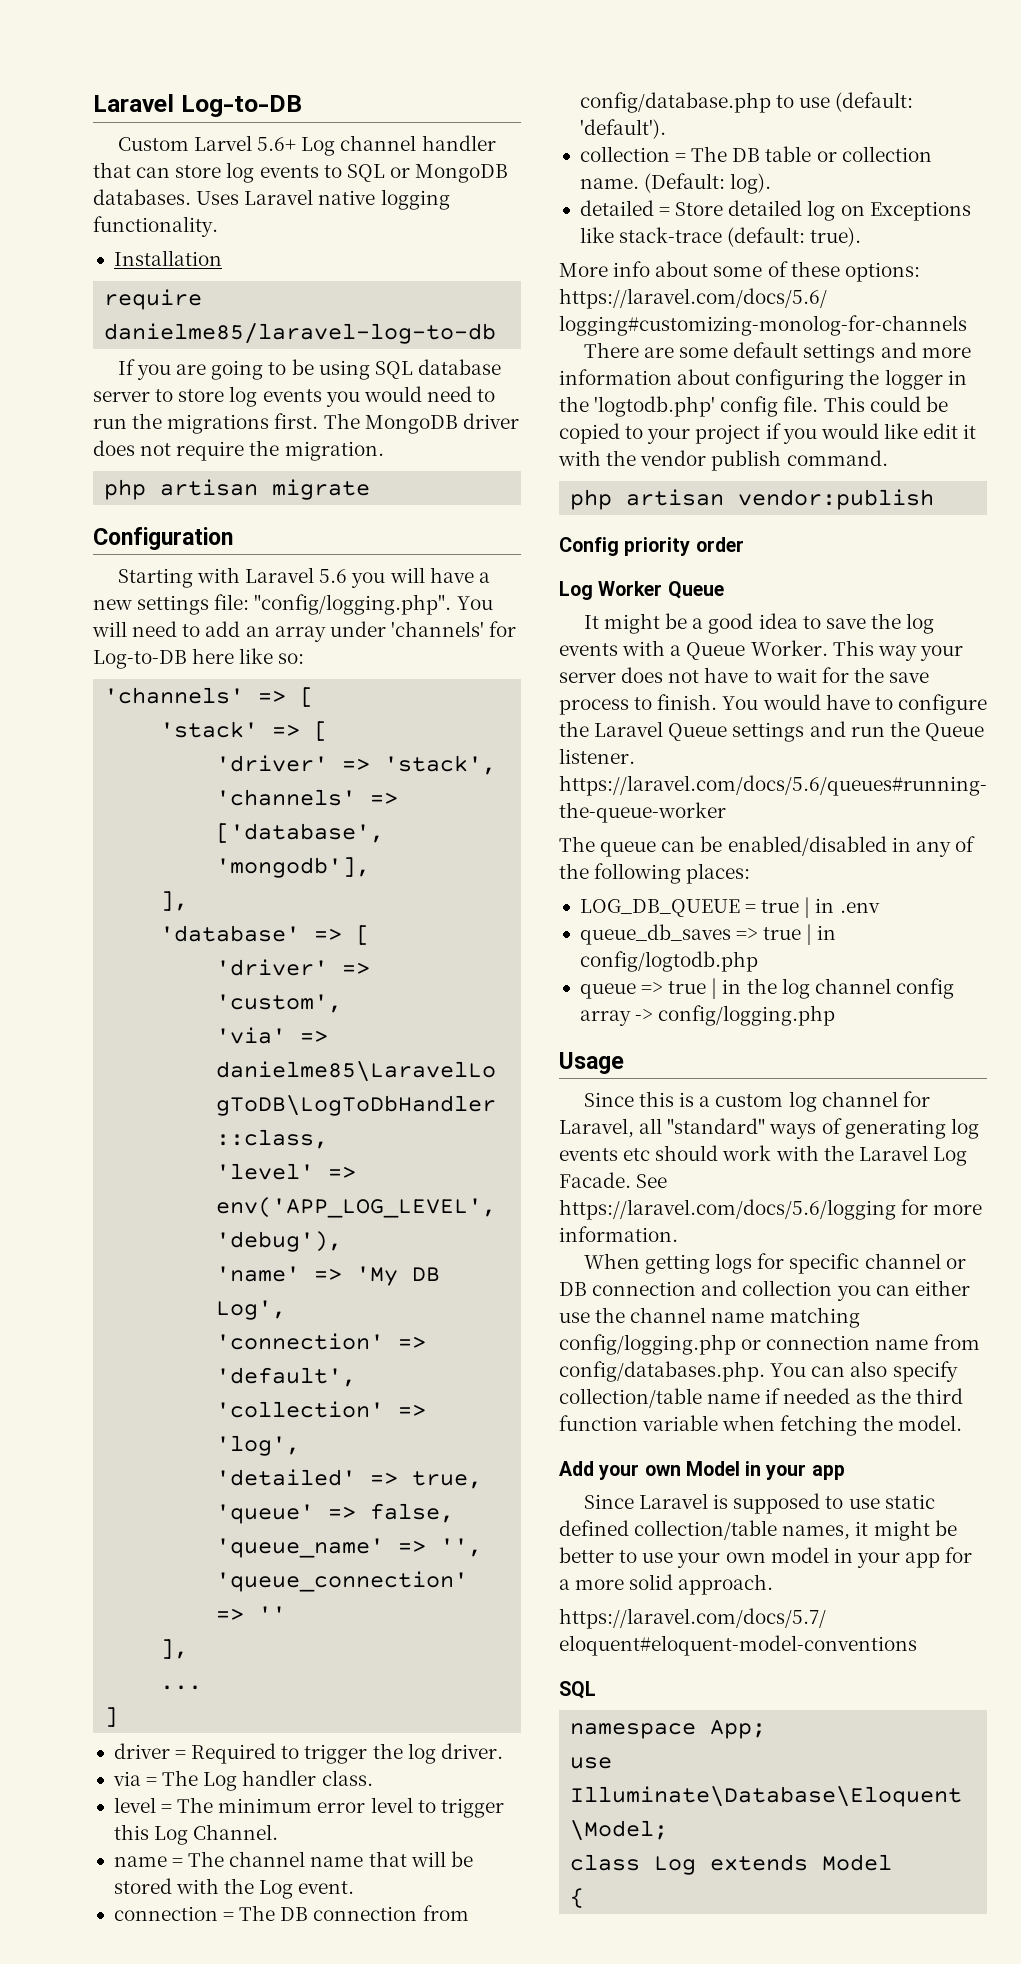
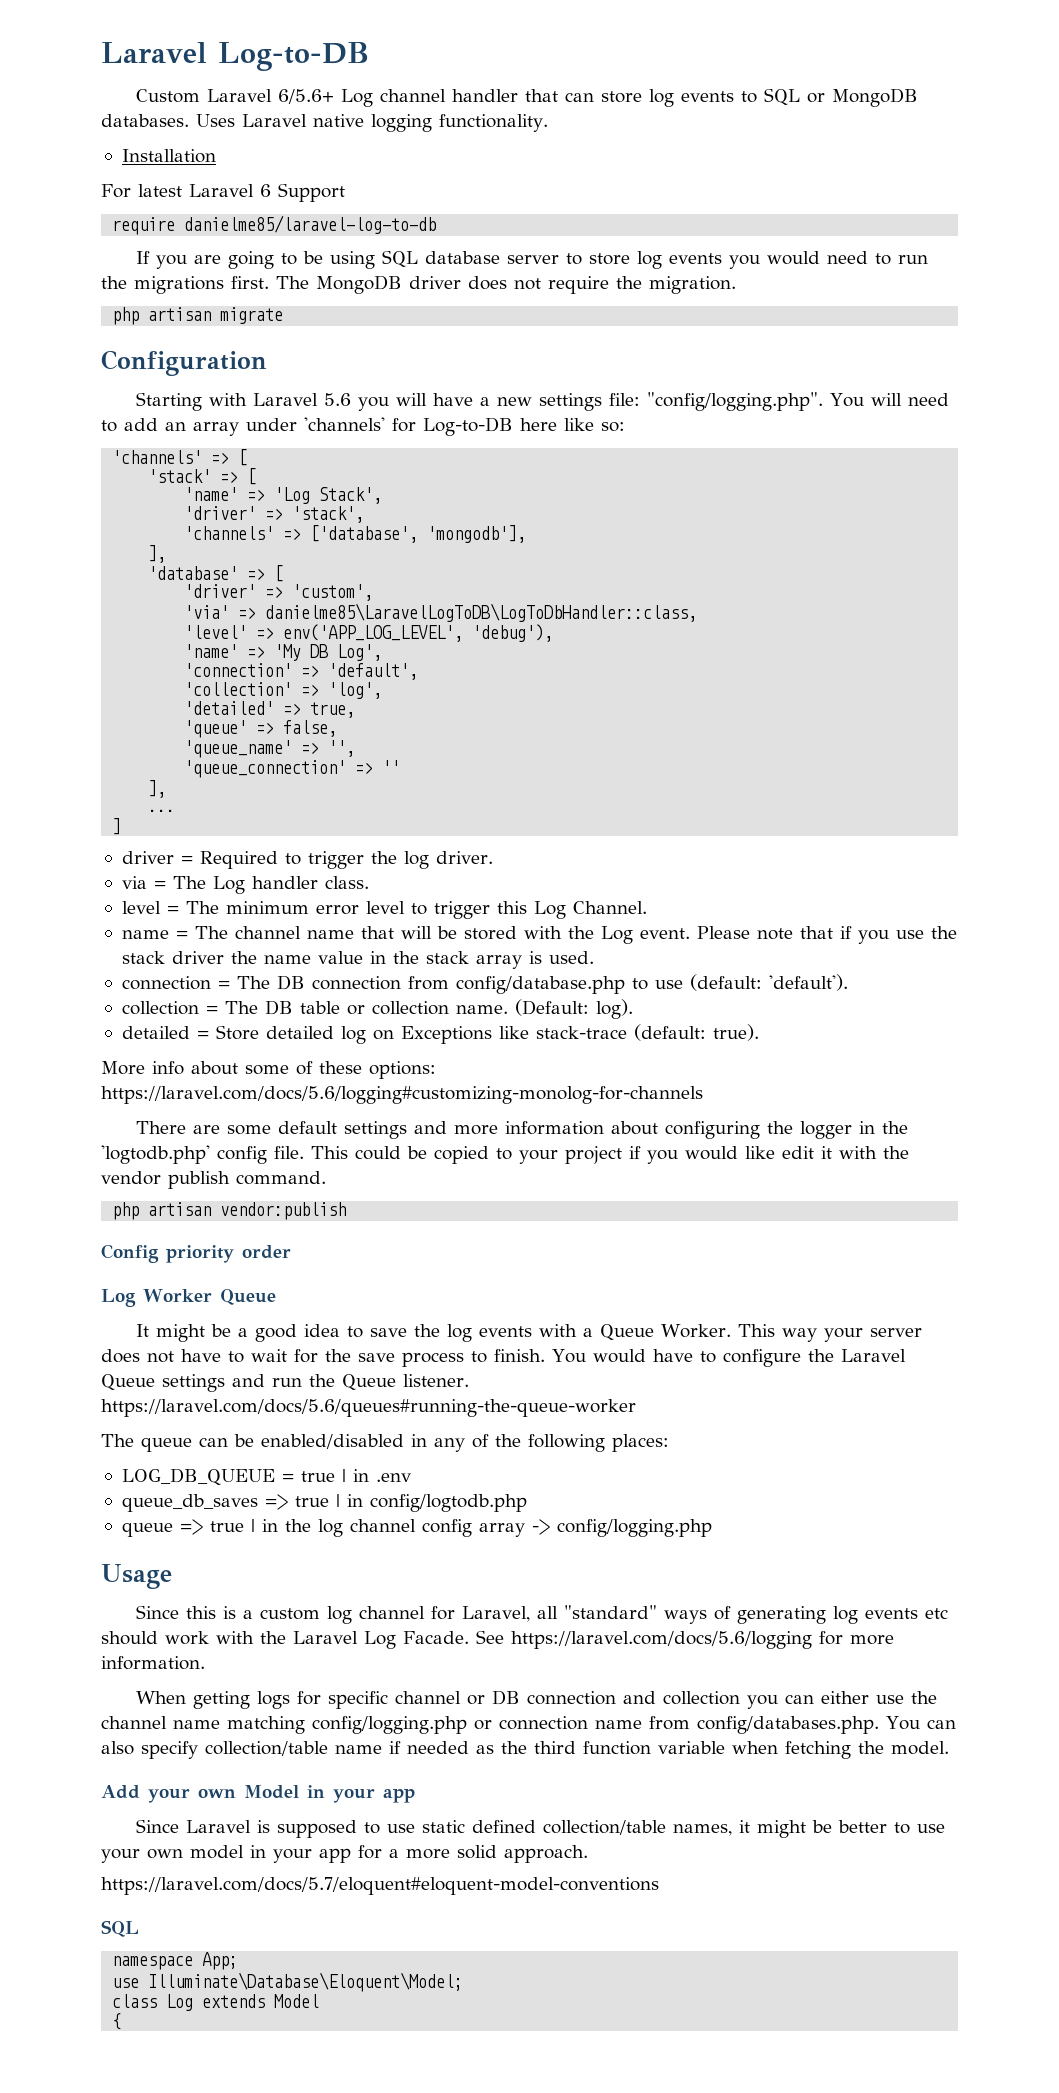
[193,135,297,151] Larvel 5.6+ -> [207,89,335,104] Laravel 6/5.6+
(222, 258) none -> [101,183,345,202] // For latest Laravel 6 Support
(329, 731) none -> [184,487,383,504] // 'name' => 'Log Stack',
(355, 1887) none -> [696,926,957,944] [121,951,594,969] Please note that if you use the stack driver the name value in the stack array is used.

